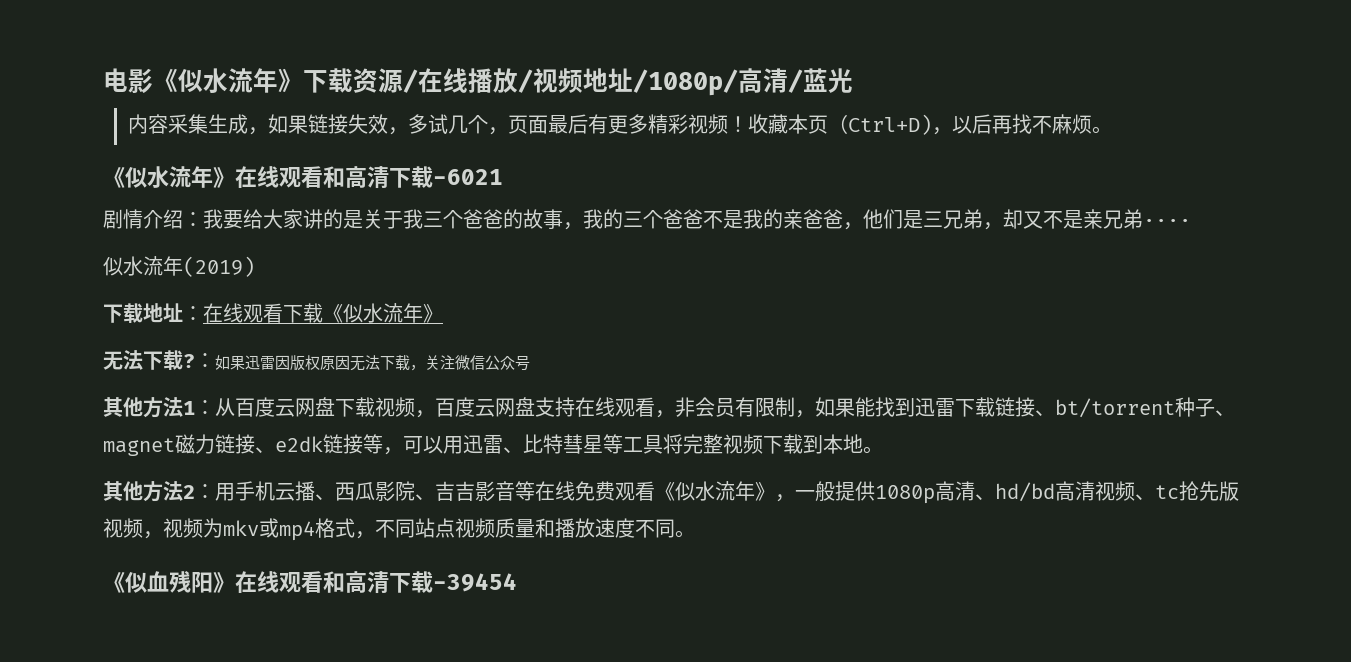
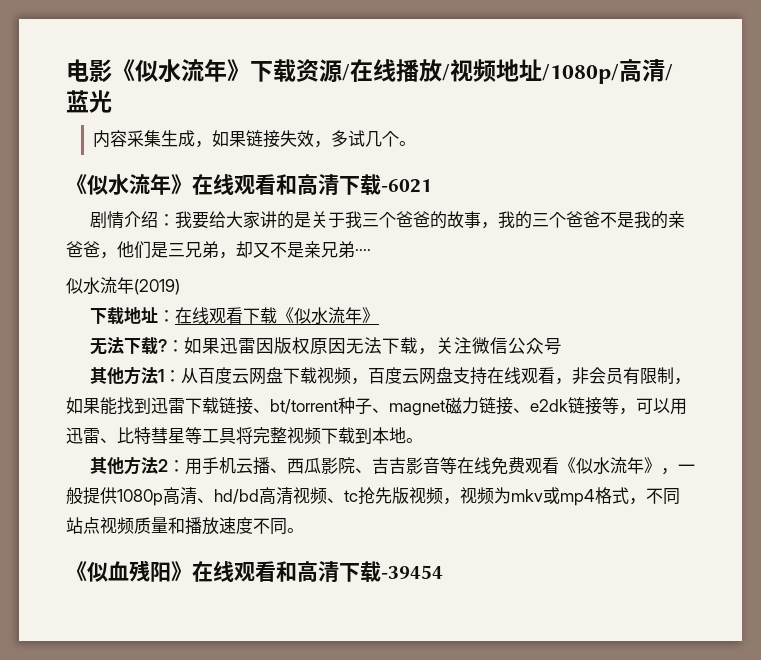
[487,114,1092,135] ，页面最后有更多精彩视频！收藏本页（Ctrl+D)，以后再找不麻烦 -> (400, 139) none

